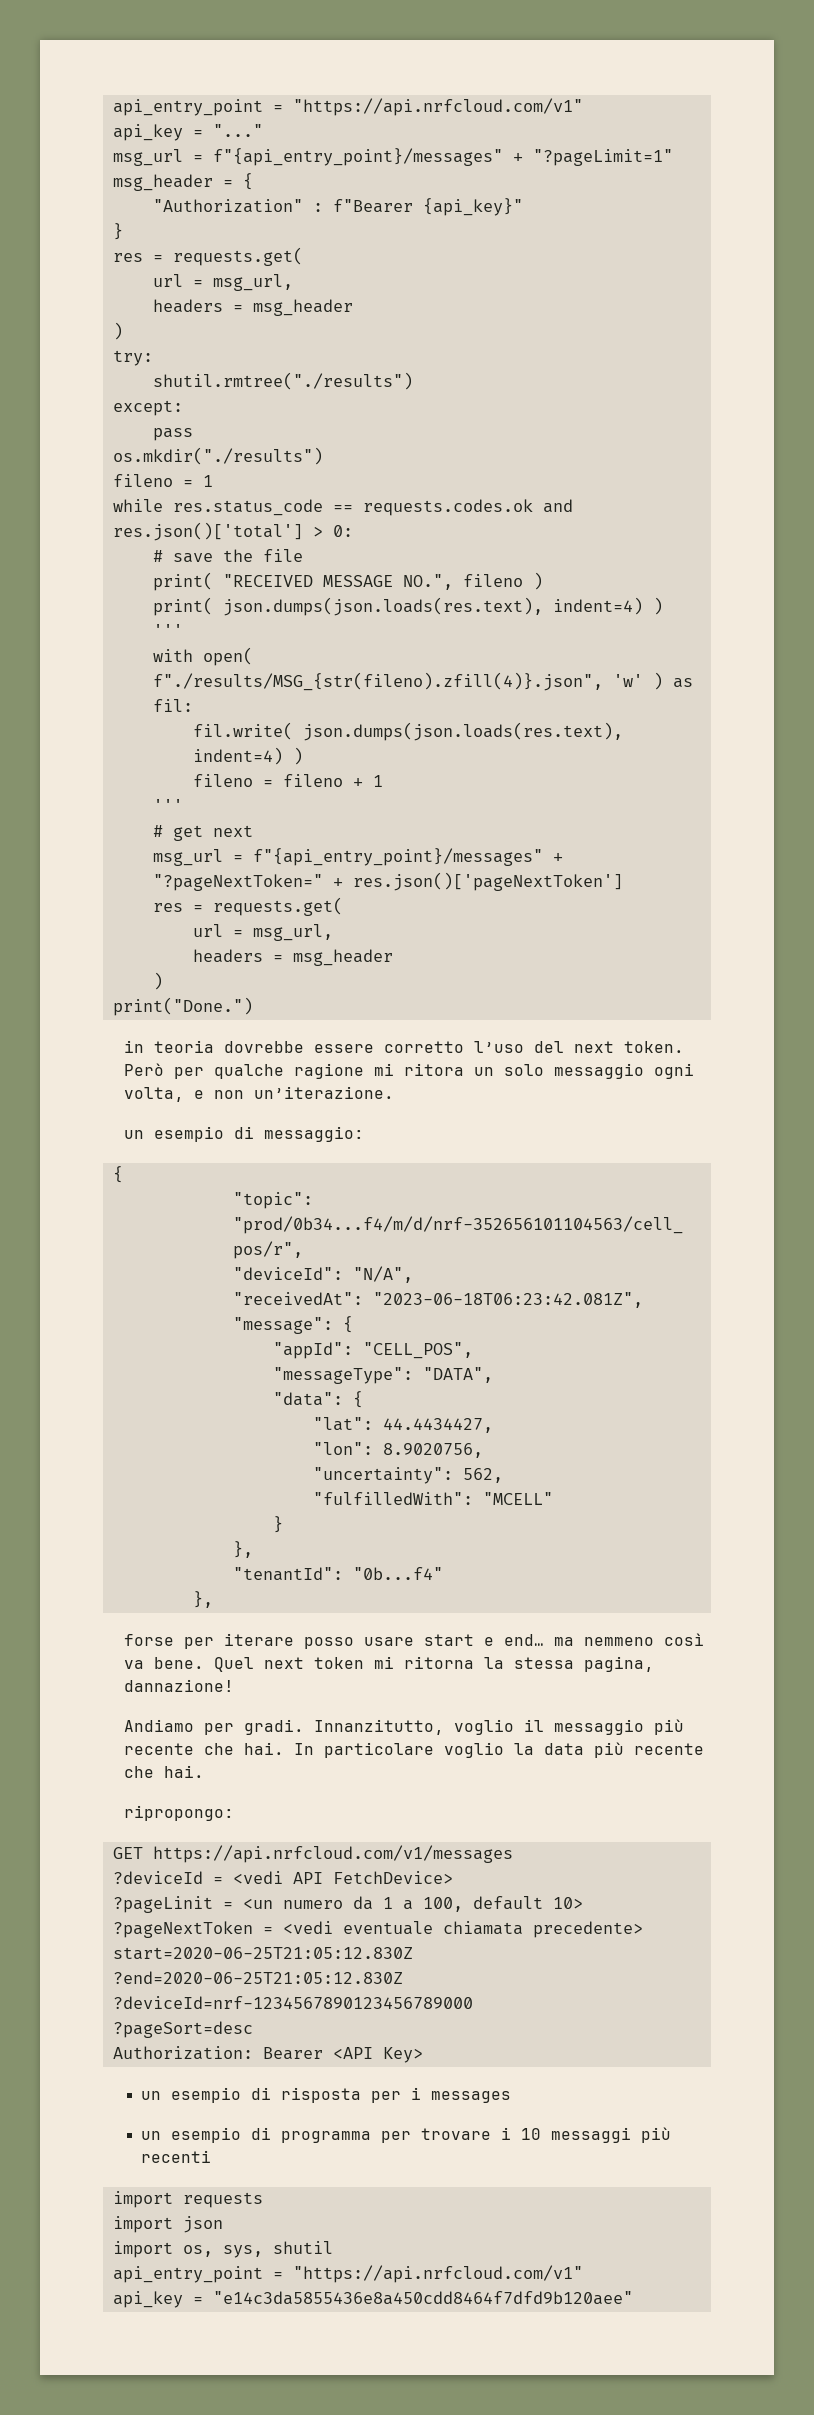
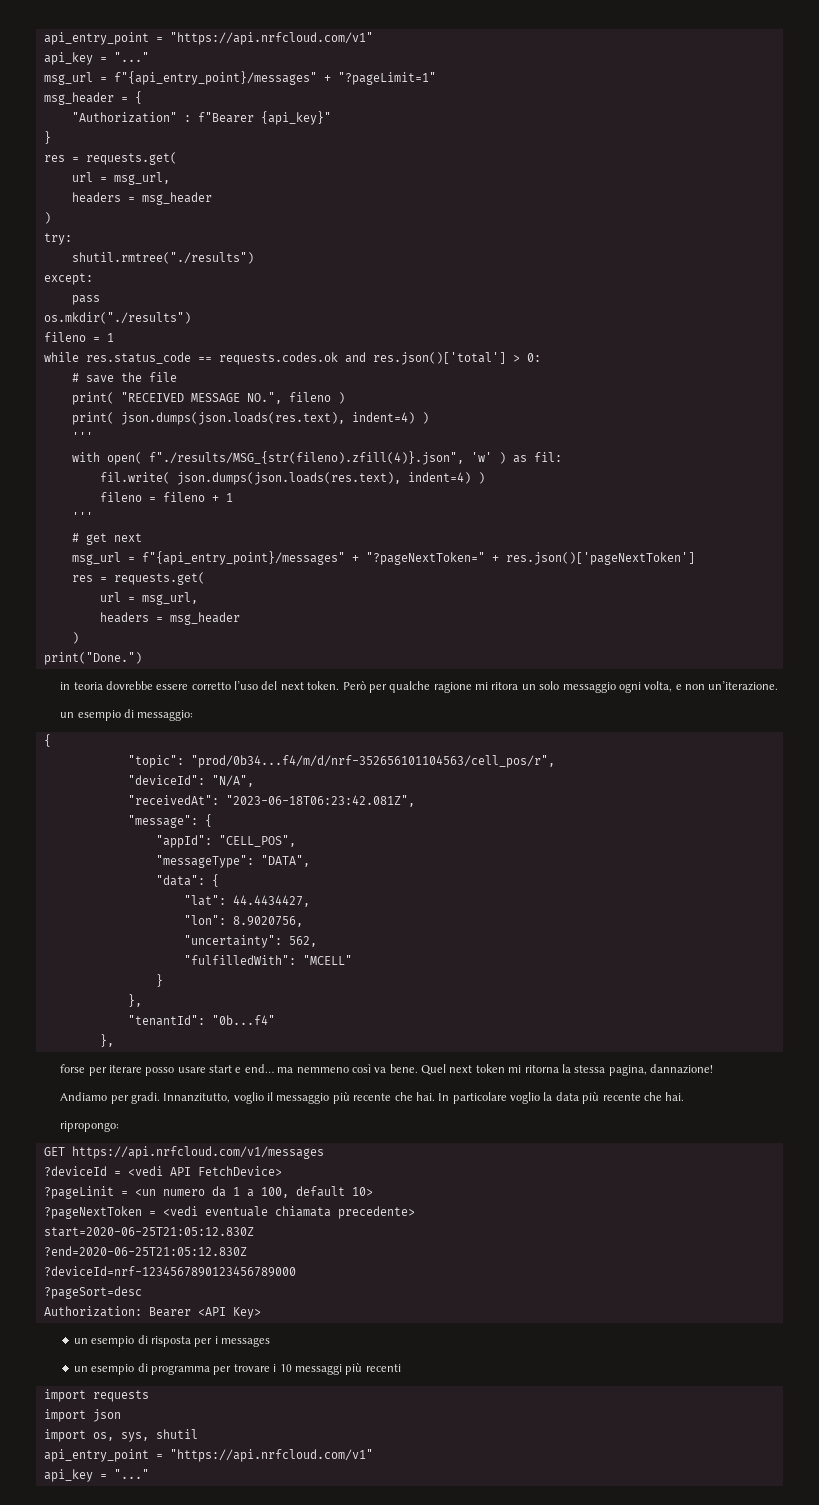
[212,2291,633,2305] "e14c3da5855436e8a450cdd8464f7dfd9b120aee" -> [113,1469,149,1479] "..."

